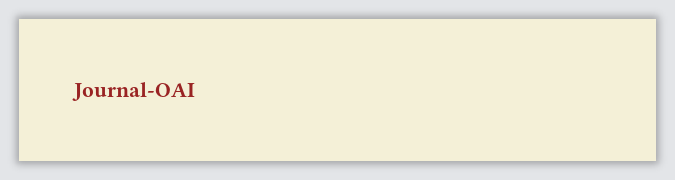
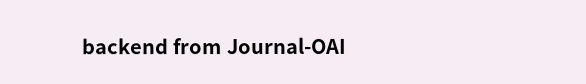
(72, 91) none -> [81,38,223,55] backend from

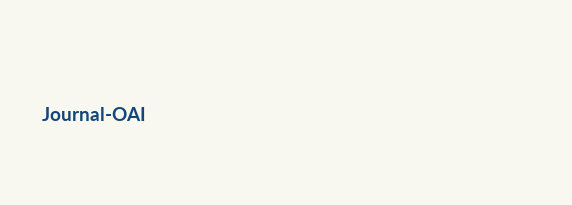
[81,38,223,55] backend from -> (42, 114) none

